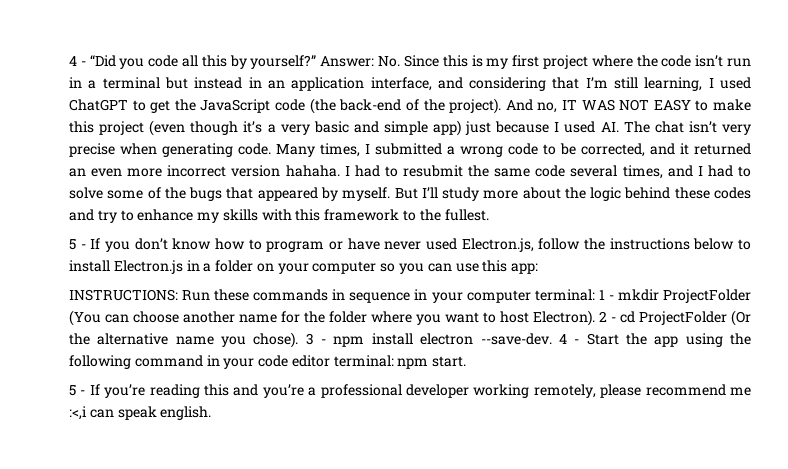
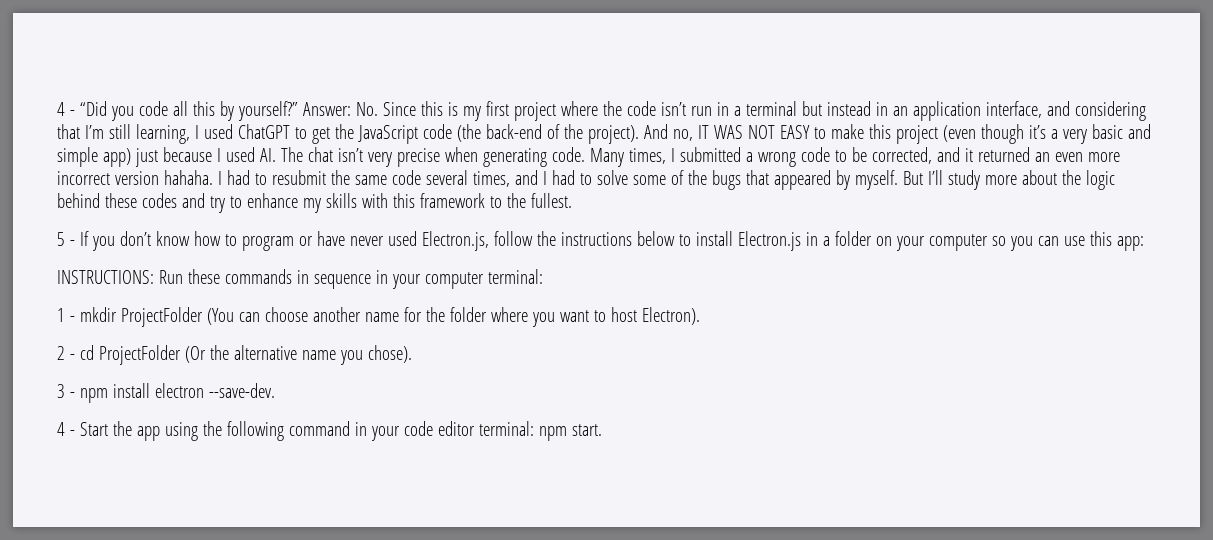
(595, 295) none -> (543, 276) //
(595, 318) none -> (700, 316) //
(299, 340) none -> (412, 354) //
(552, 339) none -> (275, 390) //
[69,384,751,398] [69,406,212,420] // 5 - If you’re reading this and you’re a professional developer working remotely, please recommend me :<,i can speak english. -> (602, 430) none

